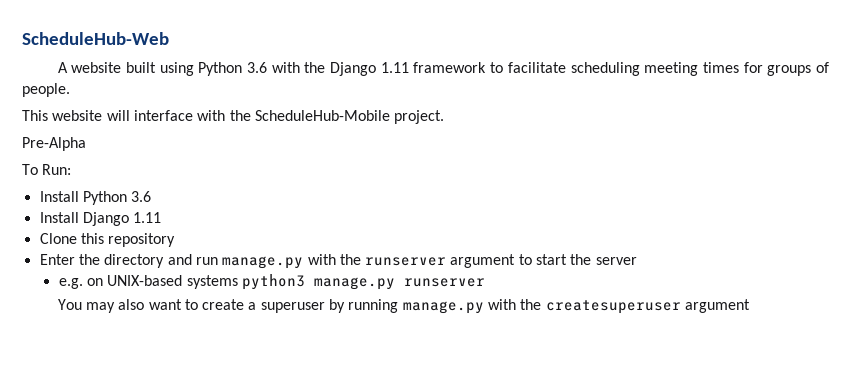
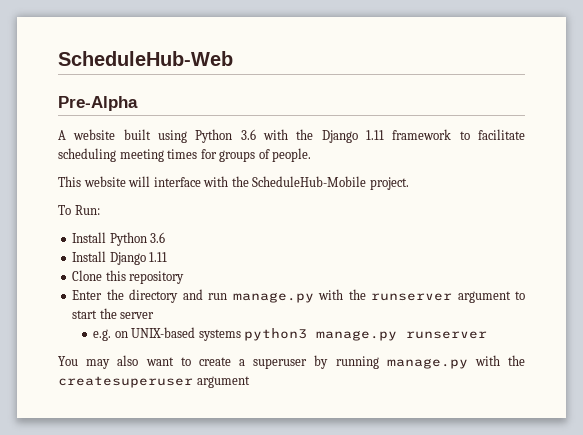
(169, 38) none -> [58,96,138,111] // Pre-Alpha
[22,137,86,151] // Pre-Alpha -> (409, 183) none

